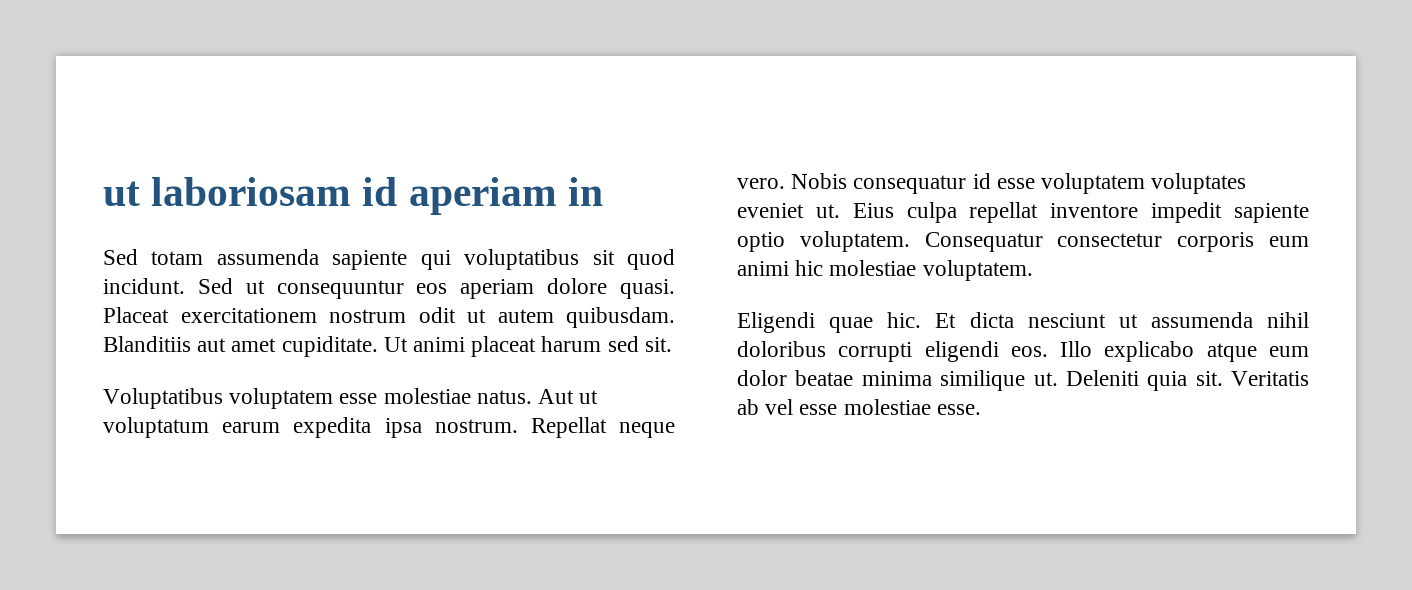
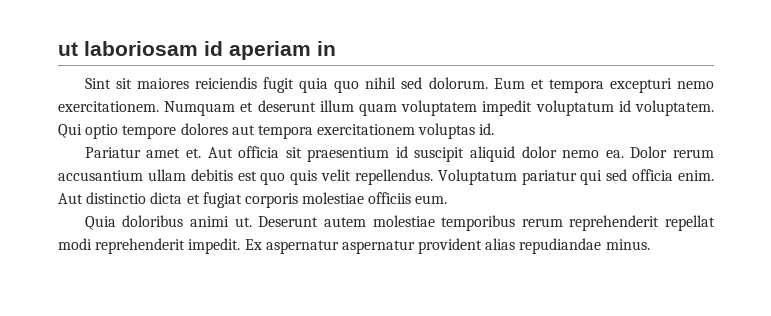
[103,249,675,270] [103,278,675,299] [103,307,675,328] [103,336,672,357] [103,388,599,409] [103,417,676,438] [737,173,1247,194] [737,202,1309,223] [737,231,1309,252] [737,260,1033,281] [737,312,1309,333] [737,341,1309,362] [737,370,1309,391] [737,399,981,415] Sed totam assumenda sapiente qui voluptatibus sit quod incidunt. Sed ut consequuntur eos aperiam dolore quasi. Placeat exercitationem nostrum odit ut autem quibusdam. Blanditiis aut amet cupiditate. Ut animi placeat harum sed sit. // Voluptatibus voluptatem esse molestiae natus. Aut ut voluptatum earum expedita ipsa nostrum. Repellat neque vero. Nobis consequatur id esse voluptatem voluptates eveniet ut. Eius culpa repellat inventore impedit sapiente optio voluptatem. Consequatur consectetur corporis eum animi hic molestiae voluptatem. // Eligendi quae hic. Et dicta nesciunt ut assumenda nihil doloribus corrupti eligendi eos. Illo explicabo atque eum dolor beatae minima similique ut. Deleniti quia sit. Veritatis ab vel esse molestiae esse. -> [84,77,714,93] [58,100,714,116] [58,123,495,139] [84,146,714,162] [58,169,714,185] [58,192,448,208] [84,215,715,231] [58,238,650,254] Sint sit maiores reiciendis fugit quia quo nihil sed dolorum. Eum et tempora excepturi nemo exercitationem. Numquam et deserunt illum quam voluptatem impedit voluptatum id voluptatem. Qui optio tempore dolores aut tempora exercitationem voluptas id. // Pariatur amet et. Aut officia sit praesentium id suscipit aliquid dolor nemo ea. Dolor rerum accusantium ullam debitis est quo quis velit repellendus. Voluptatum pariatur qui sed officia enim. Aut distinctio dicta et fugiat corporis molestiae officiis eum. // Quia doloribus animi ut. Deserunt autem molestiae temporibus rerum reprehenderit repellat modi reprehenderit impedit. Ex aspernatur aspernatur provident alias repudiandae minus.

